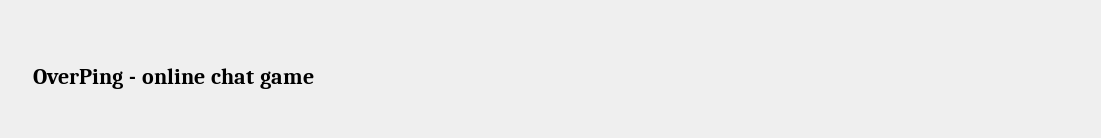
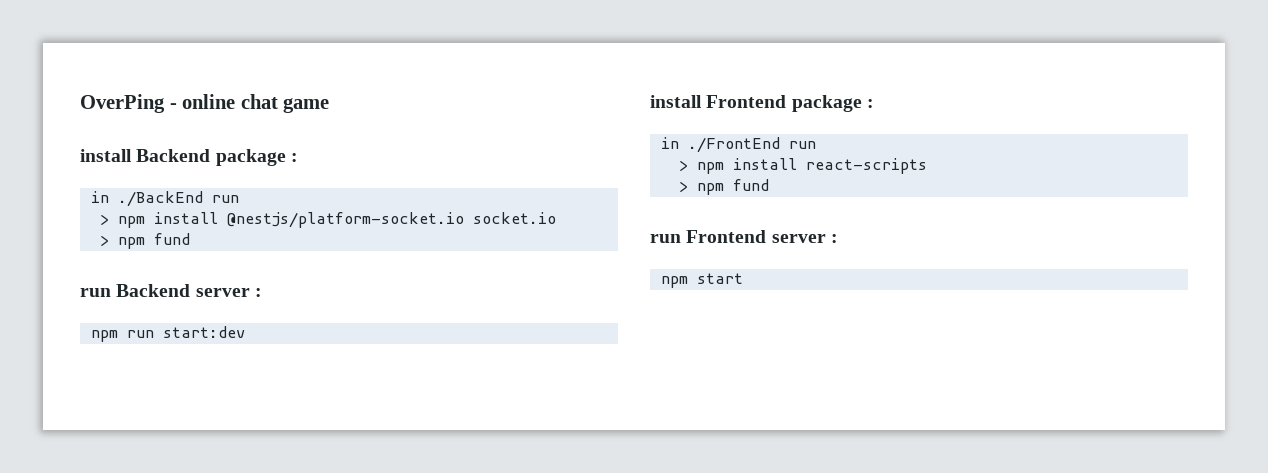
(314, 80) none -> [80,149,298,166] [90,191,239,207] [99,212,556,228] [99,233,190,249] [80,284,262,297] [90,326,245,342] [650,95,874,112] [660,137,816,153] [678,158,927,174] [678,179,769,195] [650,230,838,243] [660,273,743,288] // install Backend package : // in ./BackEnd run // > npm install @nestjs/platform-socket.io socket.io // > npm fund // run Backend server : // npm run start:dev // install Frontend package : // in ./FrontEnd run // > npm install react-scripts // > npm fund // run Frontend server : // npm start

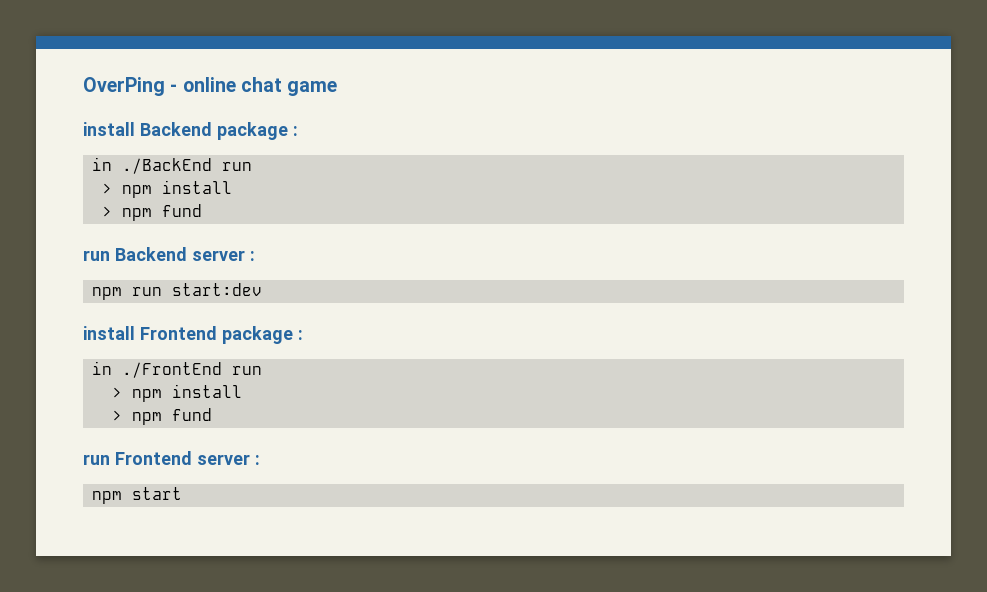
[226,212,556,228] @nestjs/platform-socket.io socket.io -> (233, 187) none
[805,158,927,174] react-scripts -> (243, 391) none

